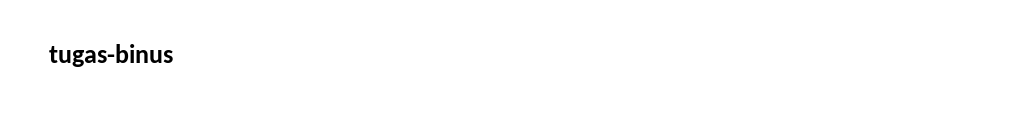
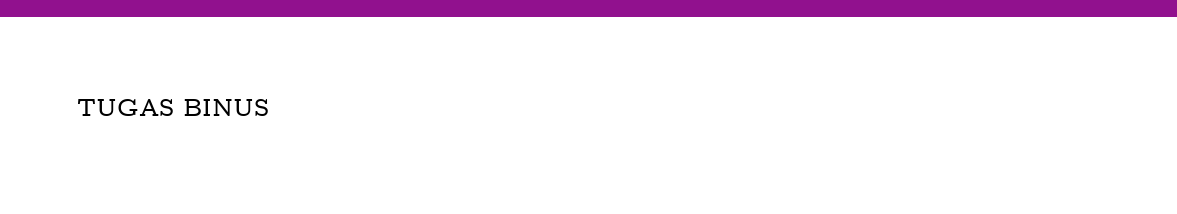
[49,44,173,67] tugas-binus -> [77,99,269,116] TUGAS BINUS

